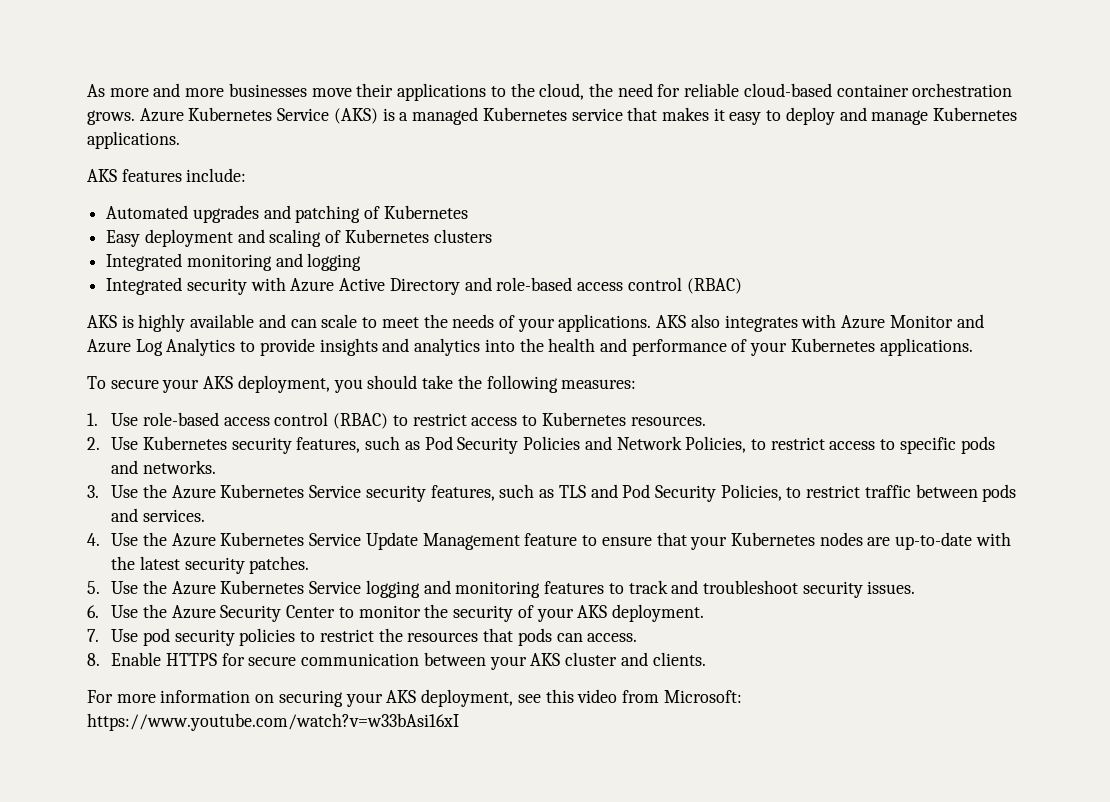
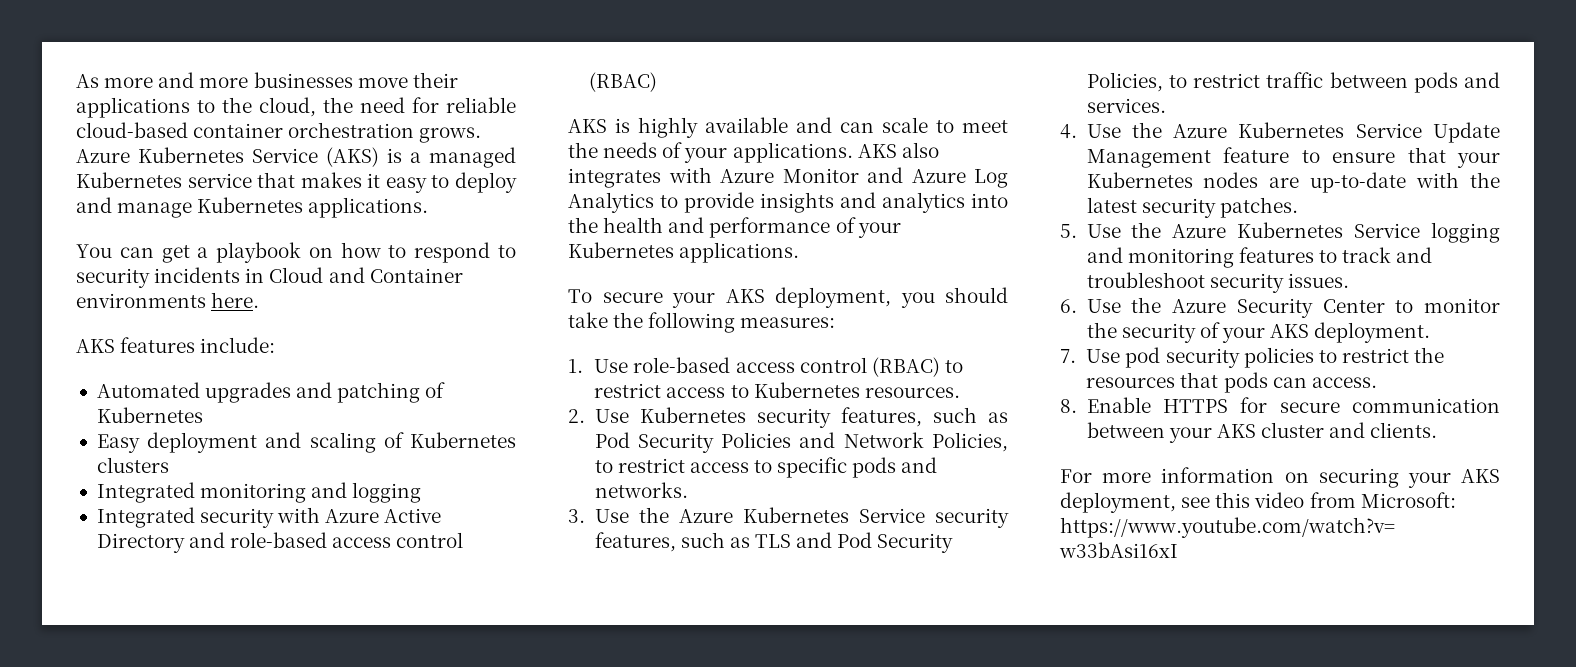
(180, 140) none -> [76,242,516,263] [76,267,463,288] [76,292,260,308] // You can get a playbook on how to respond to security incidents in Cloud and Container environments here.

